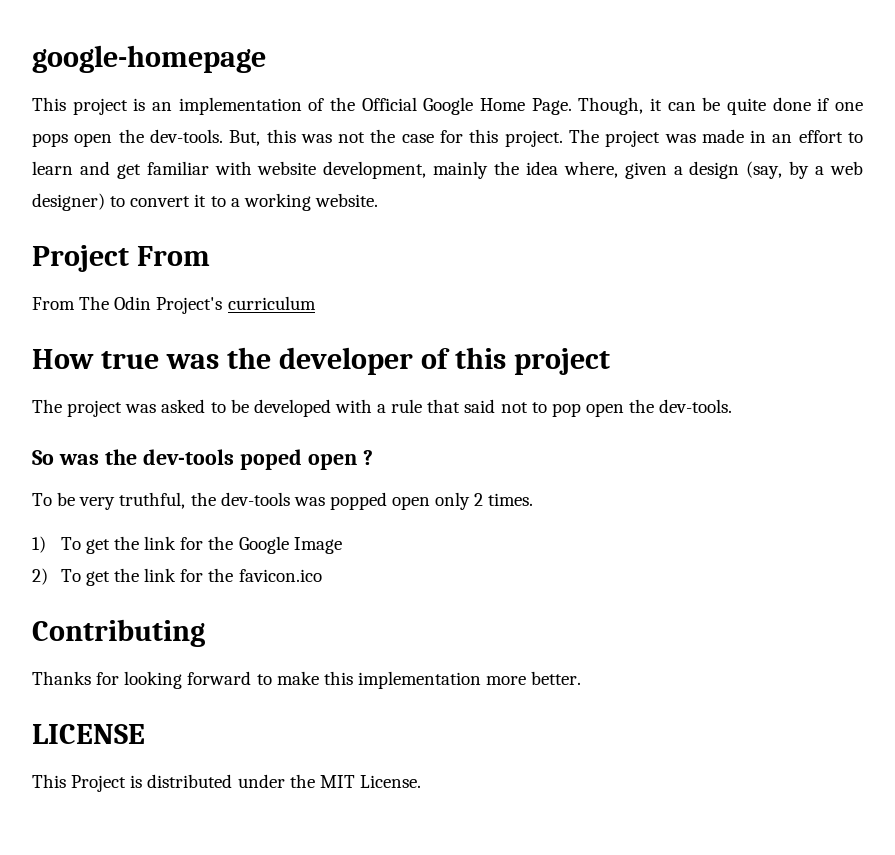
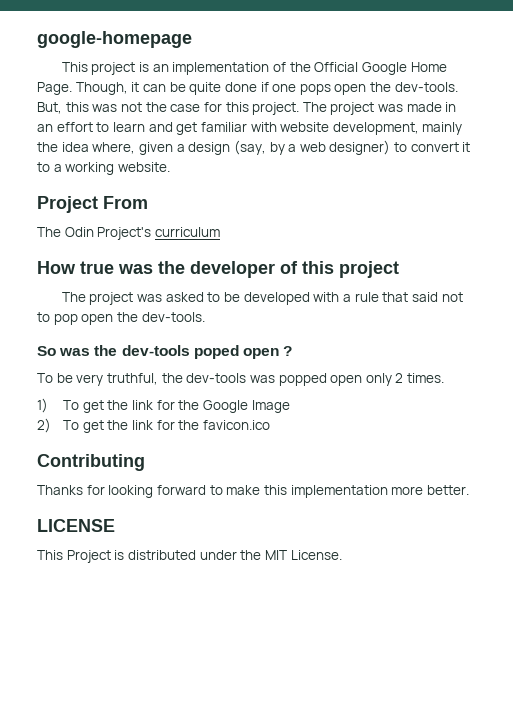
[32,297,75,310] From -> (148, 202) none

